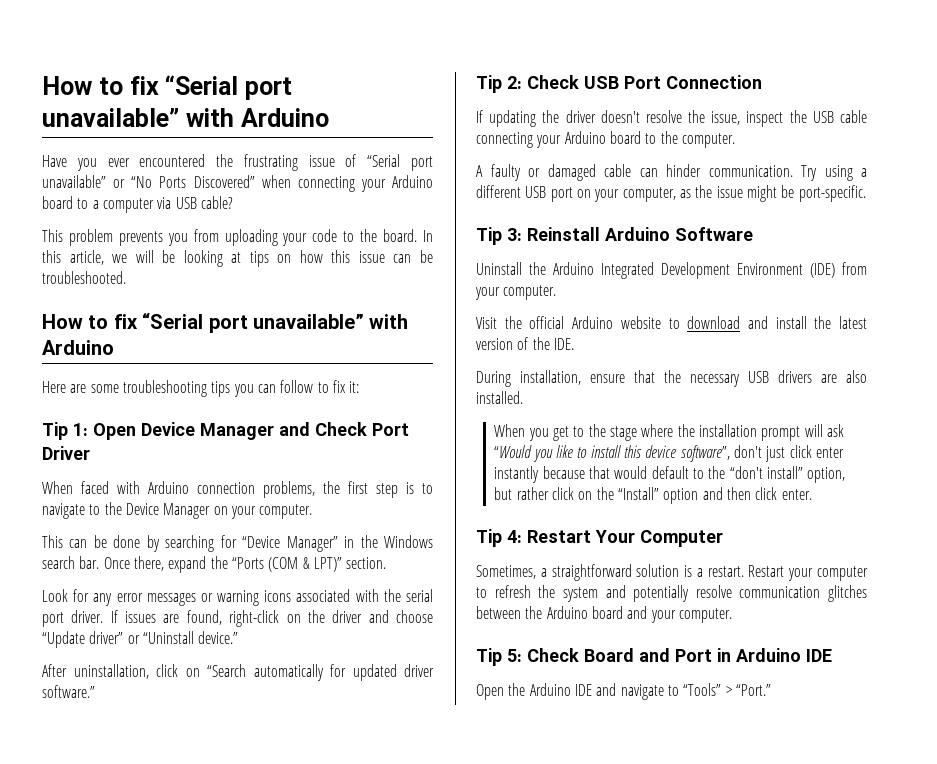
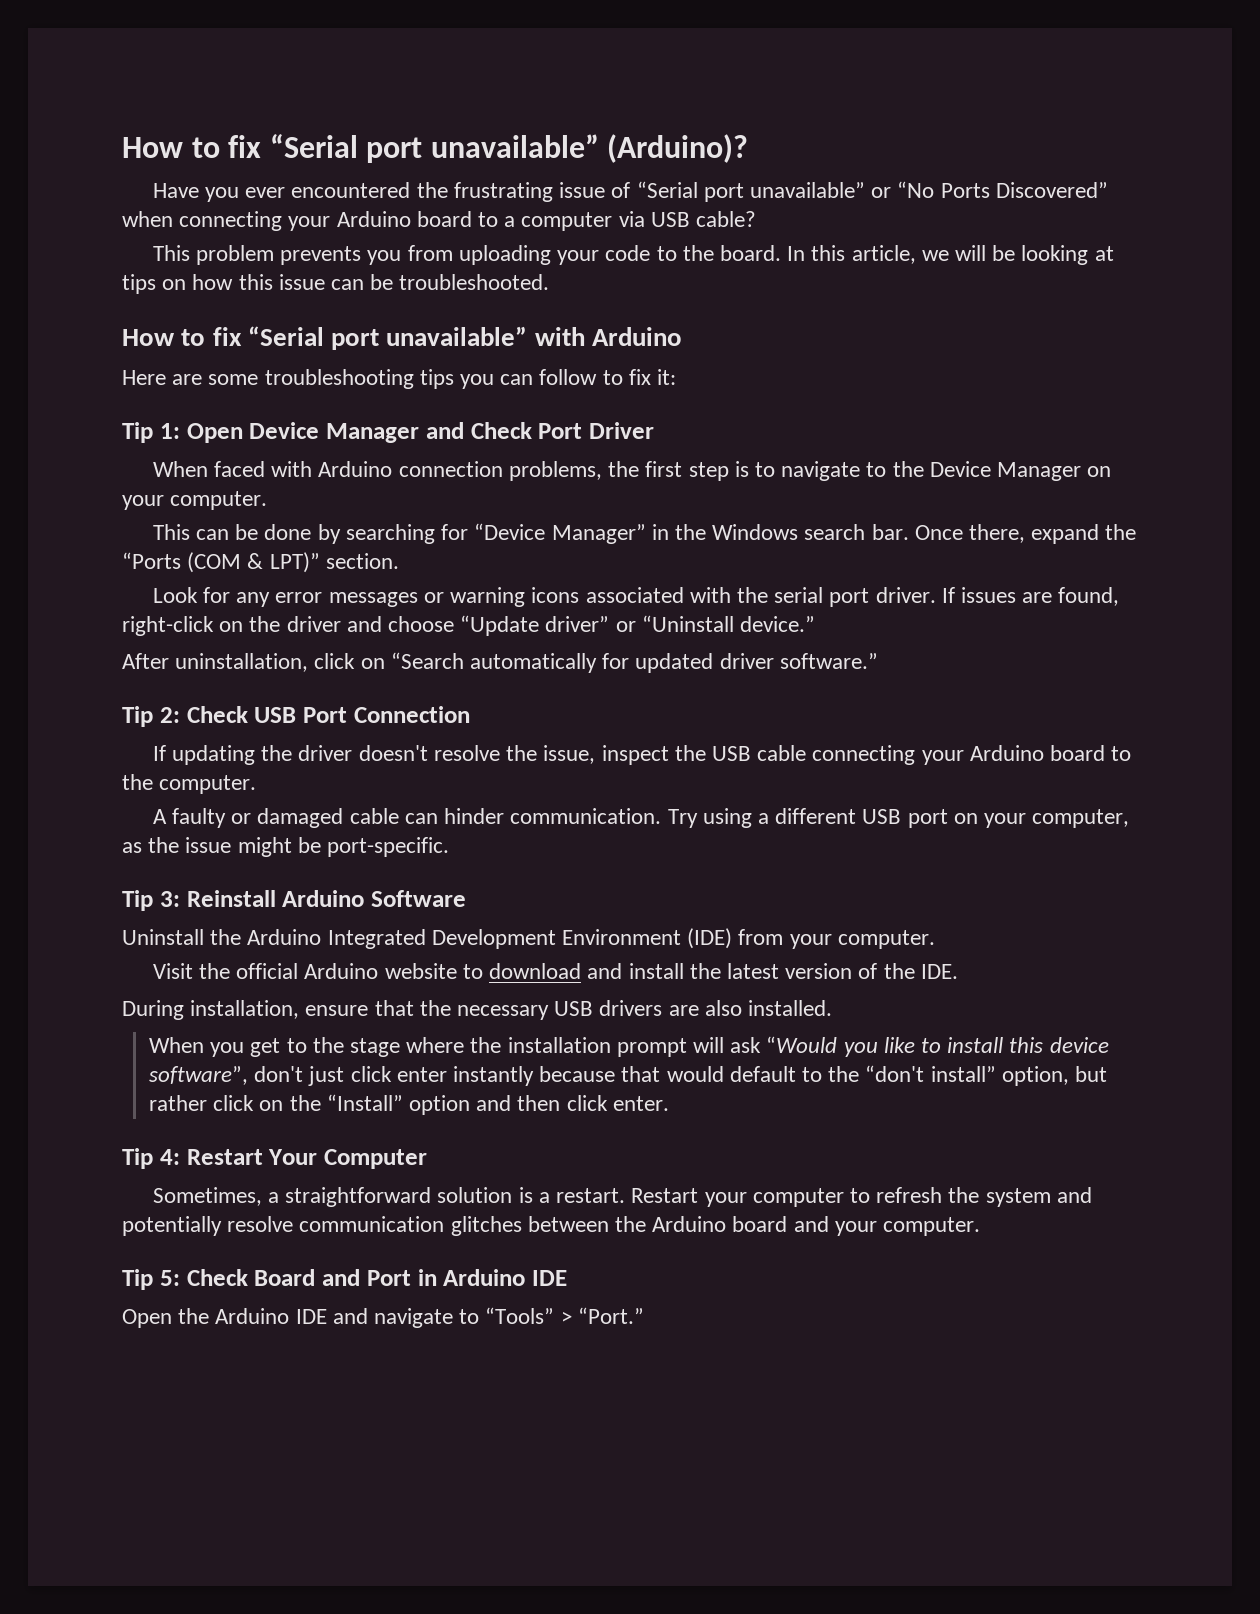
[42,75,292,100] [42,108,329,127] How to fix “Serial port unavailable” with Arduino -> [122,134,749,163] How to fix “Serial port unavailable” (Arduino)?

